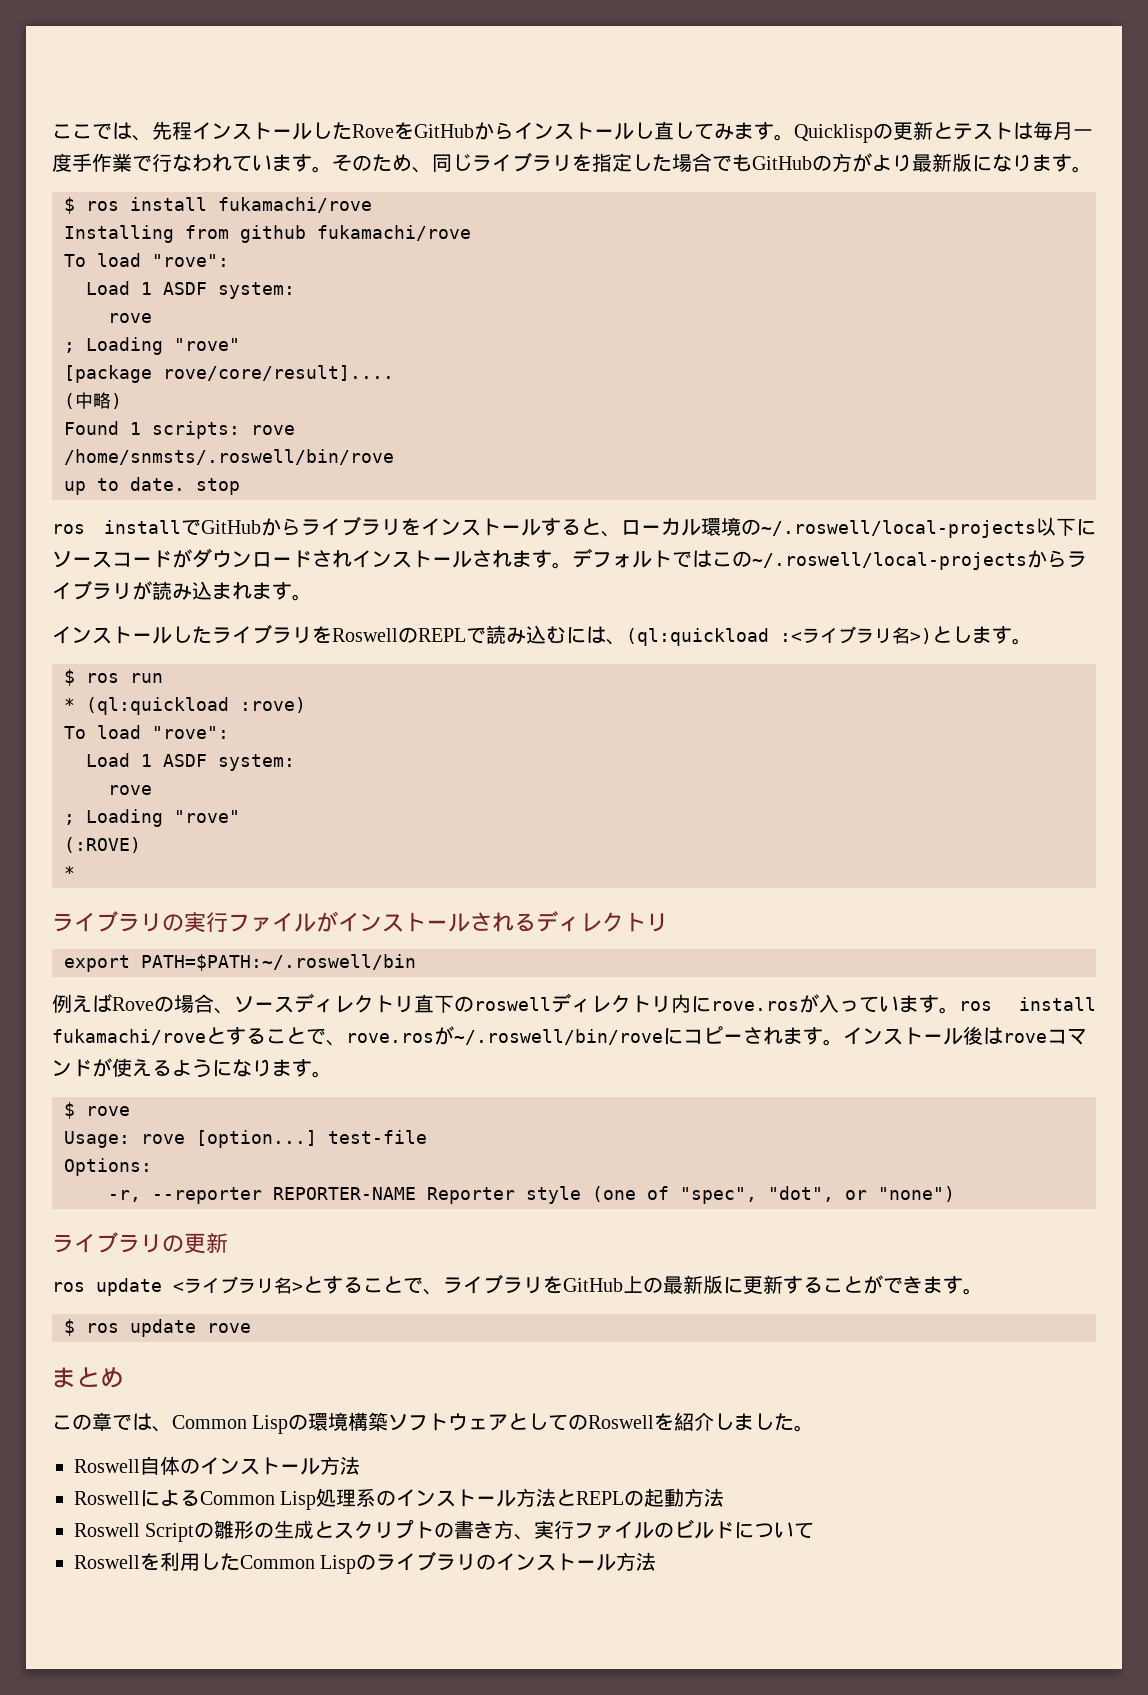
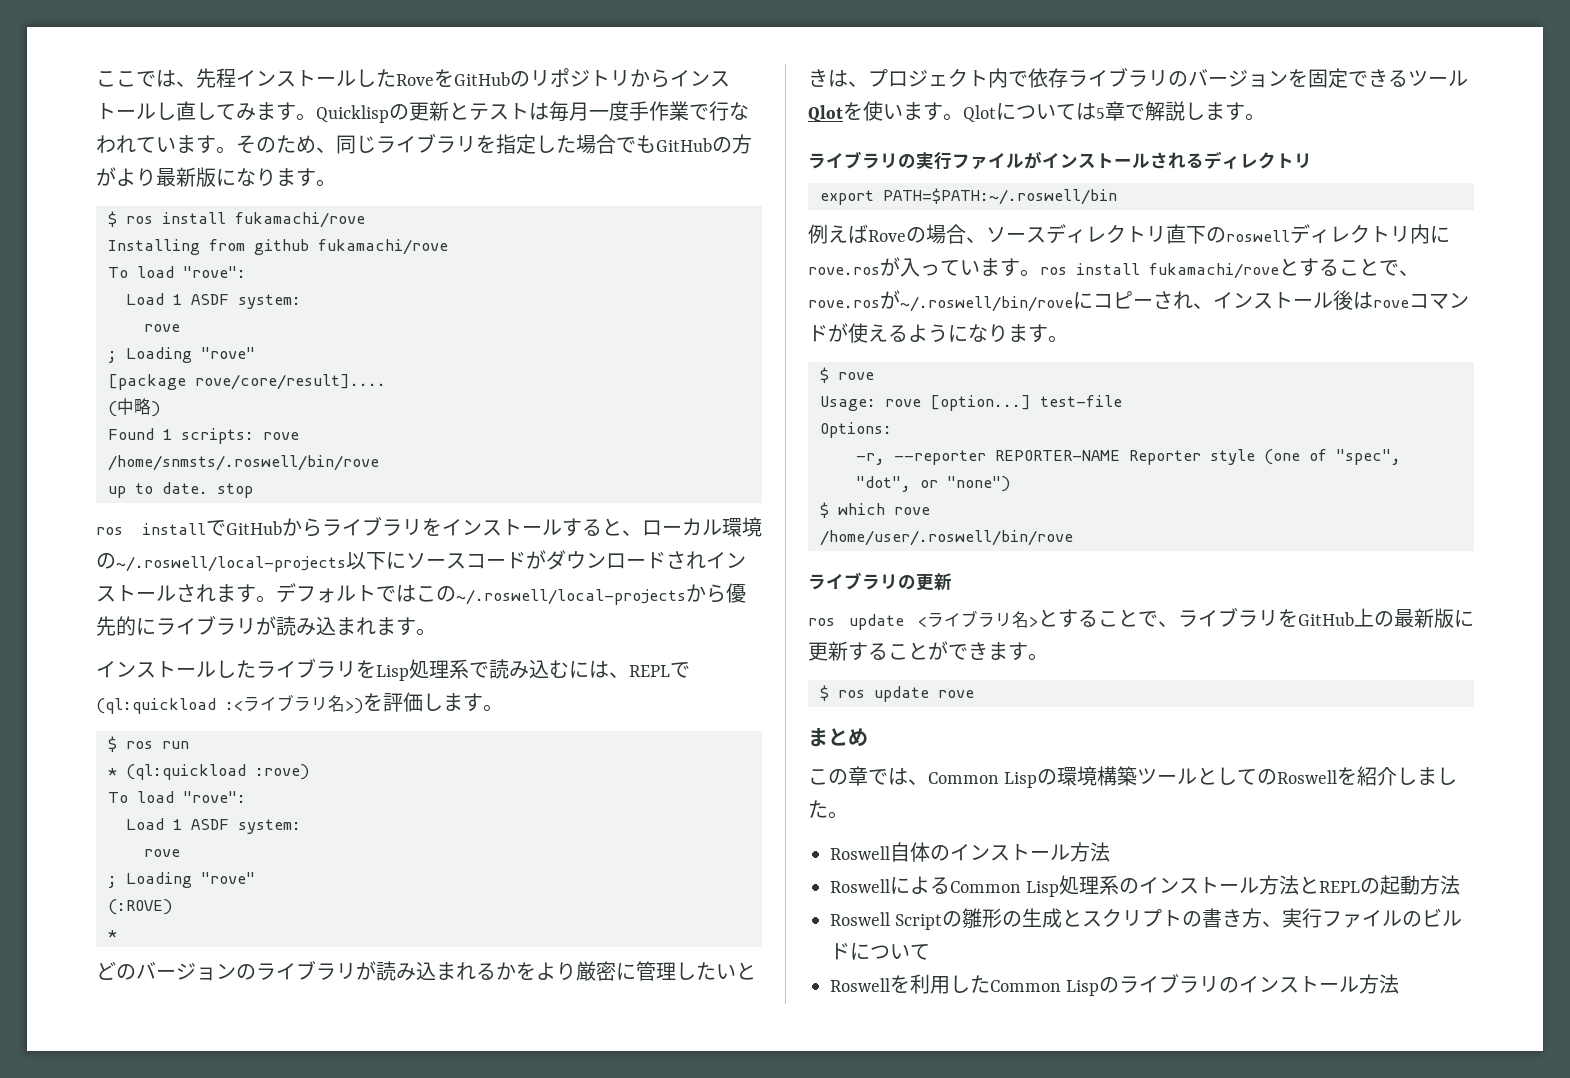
(474, 131) none -> [510,68,630,87] のリポジトリ
(1067, 558) none -> [726,583,746,603] [96,616,156,636] 優先的に
[332,627,466,643] RoswellのREPL -> [376,659,469,681] Lisp処理系
(626, 642) none -> [629,662,690,678] REPLで
[932,626,952,643] と -> [363,692,423,712] を評価
(75, 872) none -> [96,960,756,981] [808,67,1468,88] [808,101,1265,122] // どのバージョンのライブラリが読み込まれるかをより厳密に管理したいときは、プロジェクト内で依存ライブラリのバージョンを固定できるツールQlotを使います。Qlotについては5章で解説します。
[783,1027,843,1046] ます。 -> [1193,303,1213,309] 、
(955, 1194) none -> [820,502,930,518] [820,530,1073,546] // $ which rove // /home/user/.roswell/bin/rove
[388,1413,509,1431] ソフトウェア -> [1137,768,1198,784] ツール

